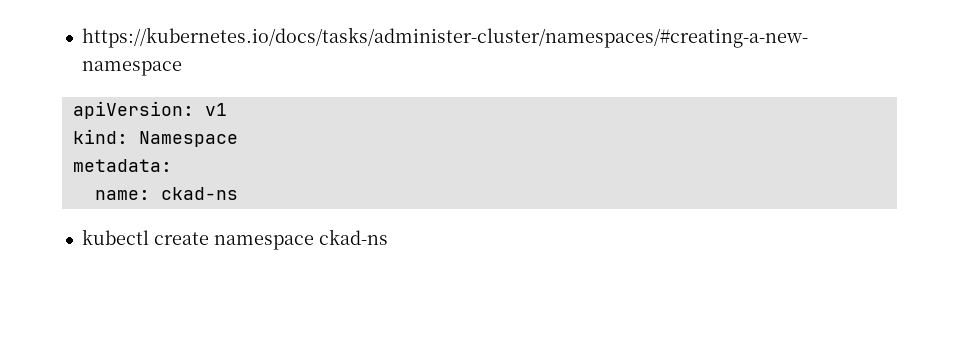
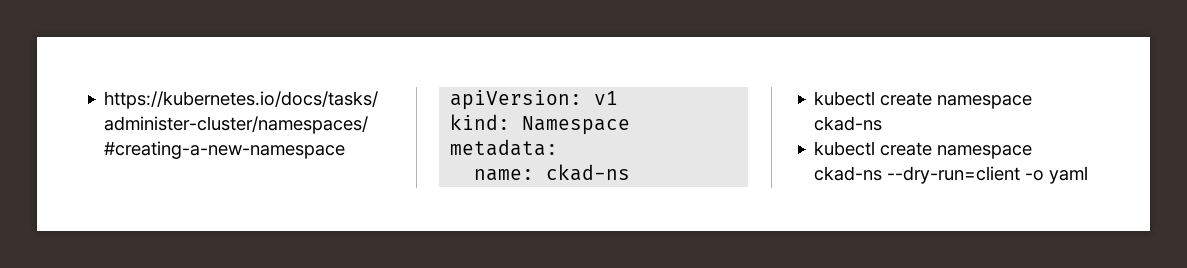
(388, 237) none -> [814,141,1033,159] [814,166,1089,184] // kubectl create namespace ckad-ns --dry-run=client -o yaml

